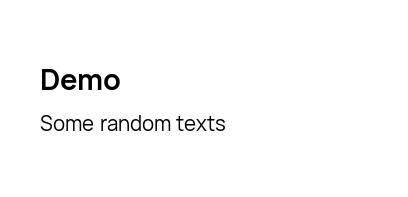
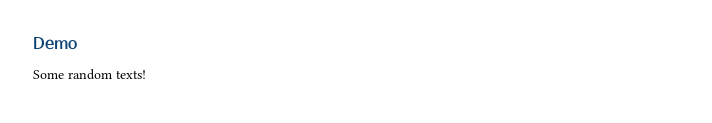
[176,116,227,131] texts -> [116,70,146,79] texts!

